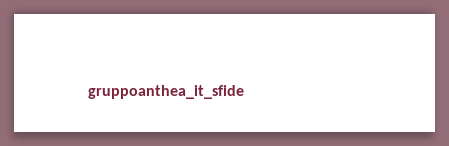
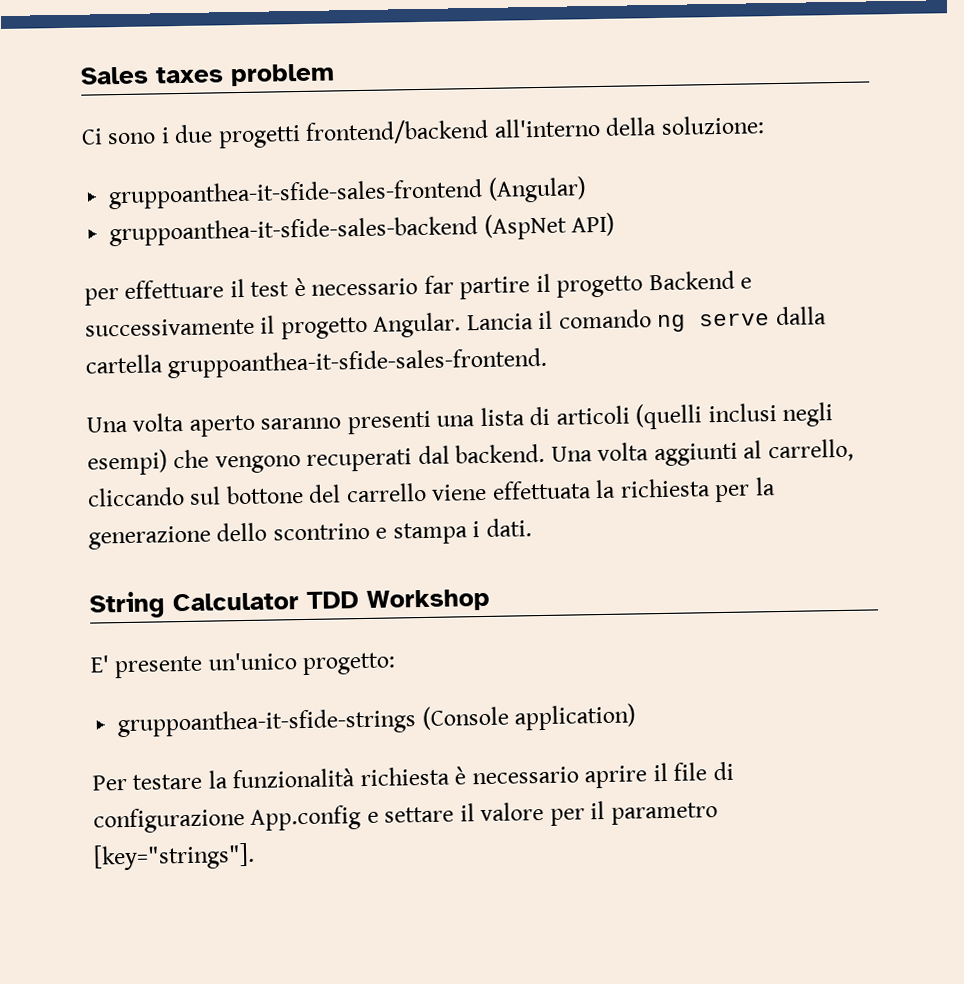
[88,85,244,99] gruppoanthea_it_sfide -> [80,63,335,87] [81,115,765,149] [108,176,587,210] [109,212,616,247] [84,270,753,306] [85,306,827,340] [85,347,548,379] [86,402,834,437] [87,438,854,476] [87,477,776,507] [88,518,532,550] [89,588,490,619] [90,652,397,679] [117,703,637,738] [92,761,734,791] [93,800,718,834] [93,842,255,871] Sales taxes problem // Ci sono i due progetti frontend/backend all'interno della soluzione: // gruppoanthea-it-sfide-sales-frontend (Angular) // gruppoanthea-it-sfide-sales-backend (AspNet API) // per effettuare il test è necessario far partire il progetto Backend e successivamente il progetto Angular. Lancia il comando ng serve dalla cartella gruppoanthea-it-sfide-sales-frontend. // Una volta aperto saranno presenti una lista di articoli (quelli inclusi negli esempi) che vengono recuperati dal backend. Una volta aggiunti al carrello, cliccando sul bottone del carrello viene effettuata la richiesta per la generazione dello scontrino e stampa i dati. // String Calculator TDD Workshop // E' presente un'unico progetto: // gruppoanthea-it-sfide-strings (Console application) // Per testare la funzionalità richiesta è necessario aprire il file di configurazione App.config e settare il valore per il parametro [key="strings"].

